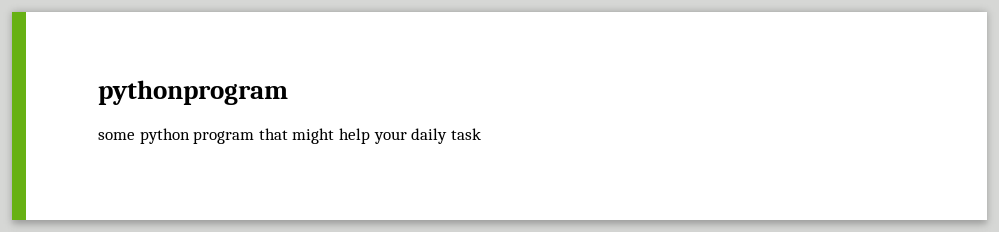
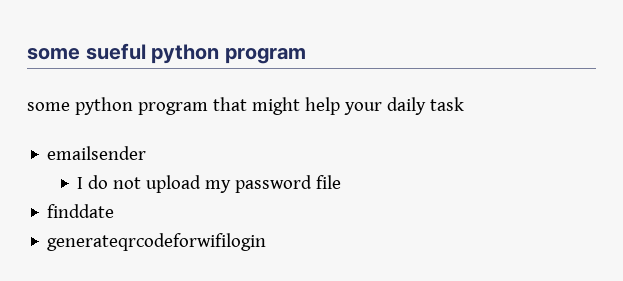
[98,80,288,105] pythonprogram -> [27,43,306,64] some sueful python program
(481, 134) none -> [47,146,147,160] [77,175,342,193] [47,204,115,218] [47,233,267,251] // emailsender // I do not upload my password file // finddate // generateqrcodeforwifilogin

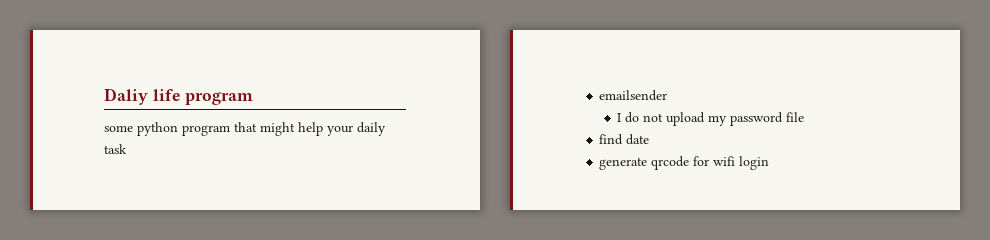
[27,43,220,64] some sueful python -> [104,88,181,105] Daliy life
[47,204,115,218] [47,233,267,251] finddate // generateqrcodeforwifilogin -> [599,134,650,145] [599,156,770,170] find date // generate qrcode for wifi login

